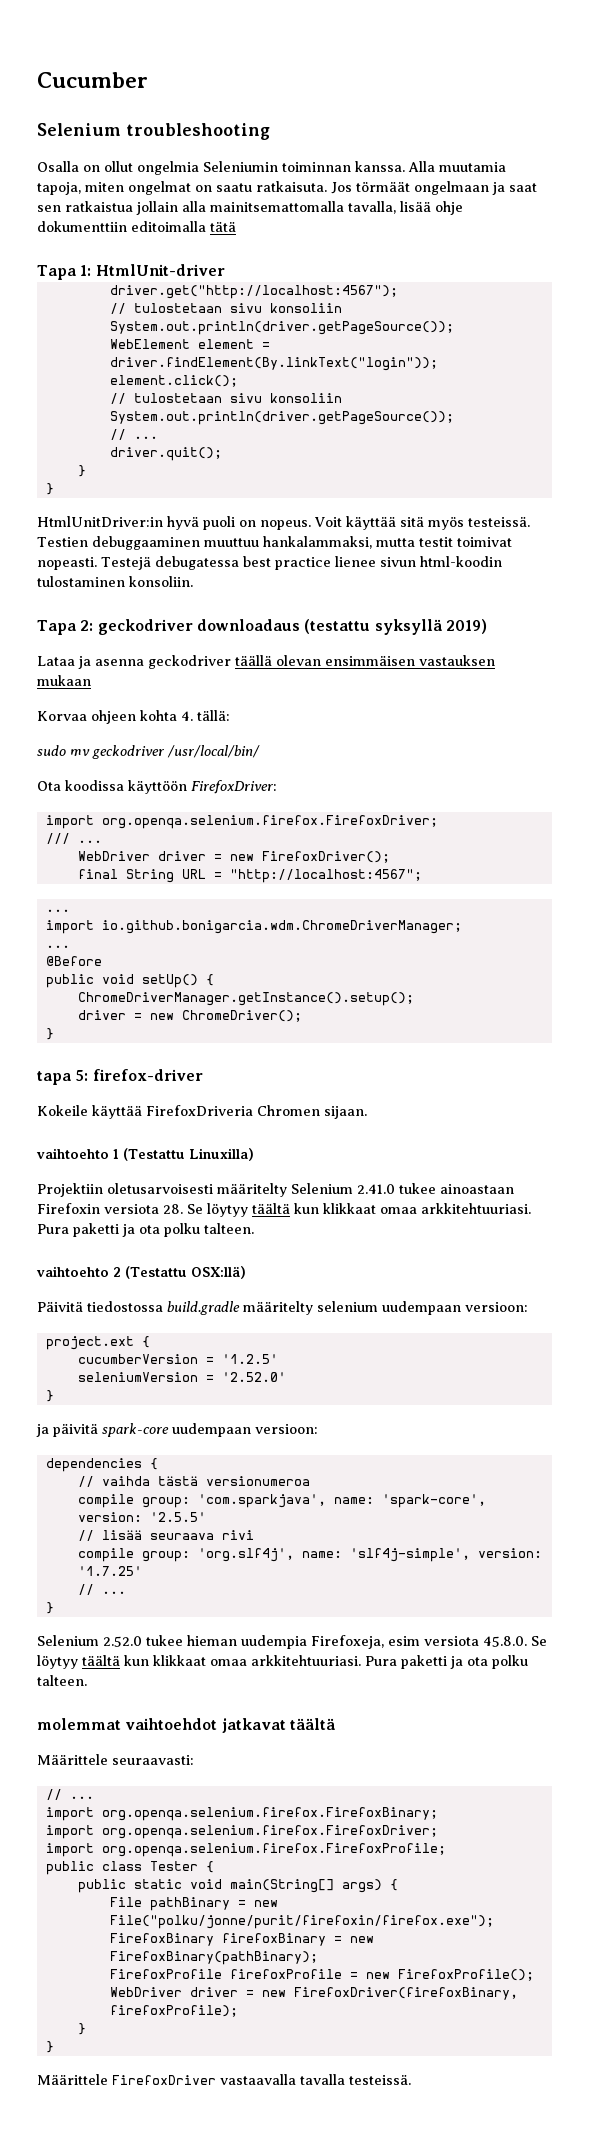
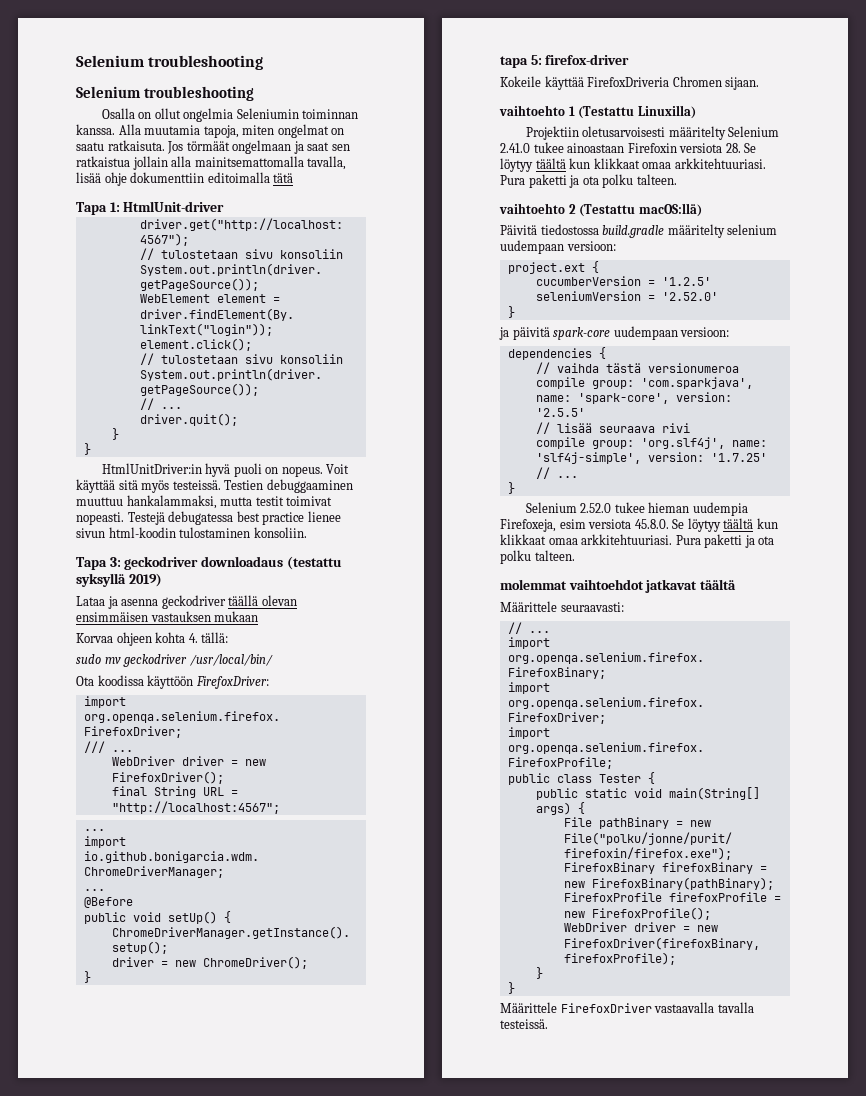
[37,72,148,88] Cucumber -> [76,55,264,70] Selenium troubleshooting
[80,620,94,631] 2: -> [109,557,121,567] 3:
[190,1266,246,1279] OSX:llä) -> [638,203,702,217] macOS:llä)

